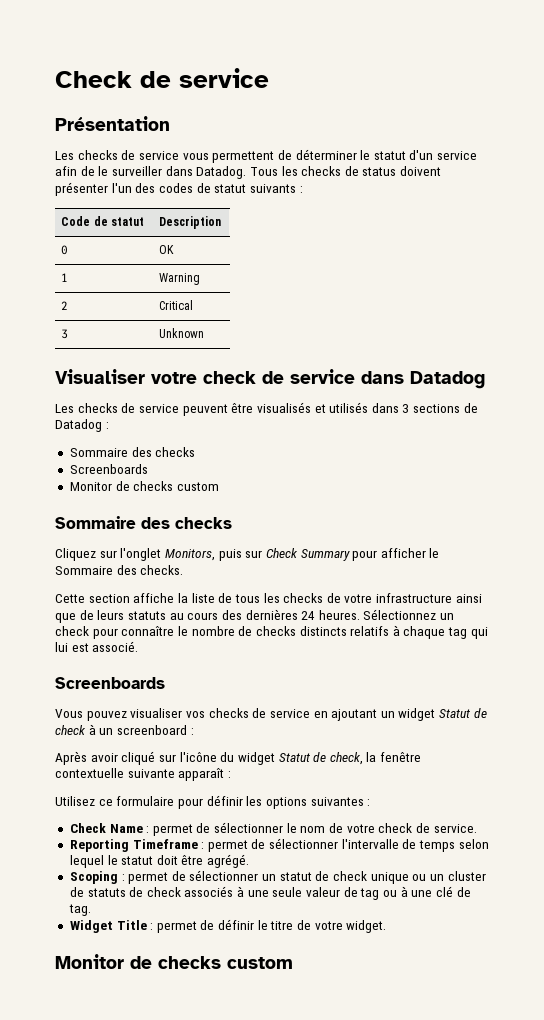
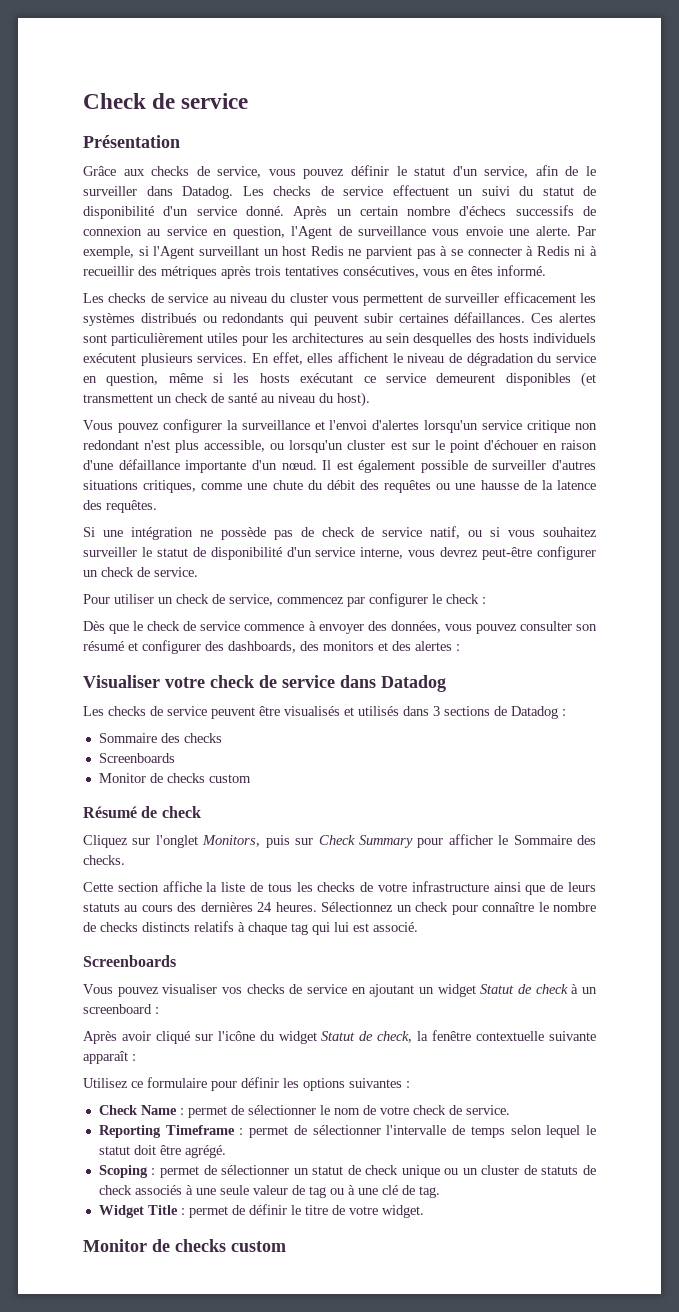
[55,149,357,163] Les checks de service vous permettent de déterminer -> [83,165,389,179] Grâce aux checks de service, vous pouvez définir
[437,151,478,160] service -> [484,166,529,178] service,
[249,166,442,176] [55,182,303,196] [61,216,144,226] [159,216,222,229] [61,245,69,255] [159,245,175,254] [61,273,69,282] [159,273,201,285] [61,301,69,310] [159,300,194,310] [61,329,69,339] [159,328,205,338] Tous les checks de status doivent présenter l'un des codes de statut suivants : // Code de statut | Description // 0 | OK // 1 | Warning // 2 | Critical // 3 | Unknown -> [242,185,596,196] [83,205,596,219] [83,226,597,239] [83,246,597,259] [83,265,546,279] [83,292,596,306] [83,312,596,326] [83,333,596,346] [83,352,596,366] [83,372,597,387] [83,392,370,407] [83,419,598,433] [83,440,598,453] [83,459,596,473] [83,480,597,493] [83,500,157,513] [83,526,597,540] [83,546,597,560] [83,567,198,577] [83,593,486,607] [83,621,597,634] [83,640,460,654] Les checks de service effectuent un suivi du statut de disponibilité d'un service donné. Après un certain nombre d'échecs successifs de connexion au service en question, l'Agent de surveillance vous envoie une alerte. Par exemple, si l'Agent surveillant un host Redis ne parvient pas à se connecter à Redis ni à recueillir des métriques après trois tentatives consécutives, vous en êtes informé. // Les checks de service au niveau du cluster vous permettent de surveiller efficacement les systèmes distribués ou redondants qui peuvent subir certaines défaillances. Ces alertes sont particulièrement utiles pour les architectures au sein desquelles des hosts individuels exécutent plusieurs services. En effet, elles affichent le niveau de dégradation du service en question, même si les hosts exécutant ce service demeurent disponibles (et transmettent un check de santé au niveau du host). // Vous pouvez configurer la surveillance et l'envoi d'alertes lorsqu'un service critique non redondant n'est plus accessible, ou lorsqu'un cluster est sur le point d'échouer en raison d'une défaillance importante d'un nœud. Il est également possible de surveiller d'autres situations critiques, comme une chute du débit des requêtes ou une hausse de la latence des requêtes. // Si une intégration ne possède pas de check de service natif, ou si vous souhaitez surveiller le statut de disponibilité d'un service interne, vous devrez peut-être configurer un check de service. // Pour utiliser un check de service, commencez par configurer le check : // Dès que le check de service commence à envoyer des données, vous pouvez consulter son résumé et configurer des dashboards, des monitors et des alertes :
[55,516,232,529] Sommaire des checks -> [83,806,201,818] Résumé de check

